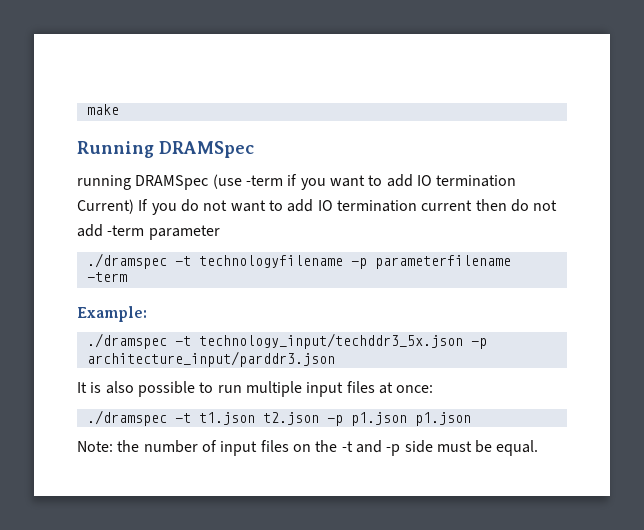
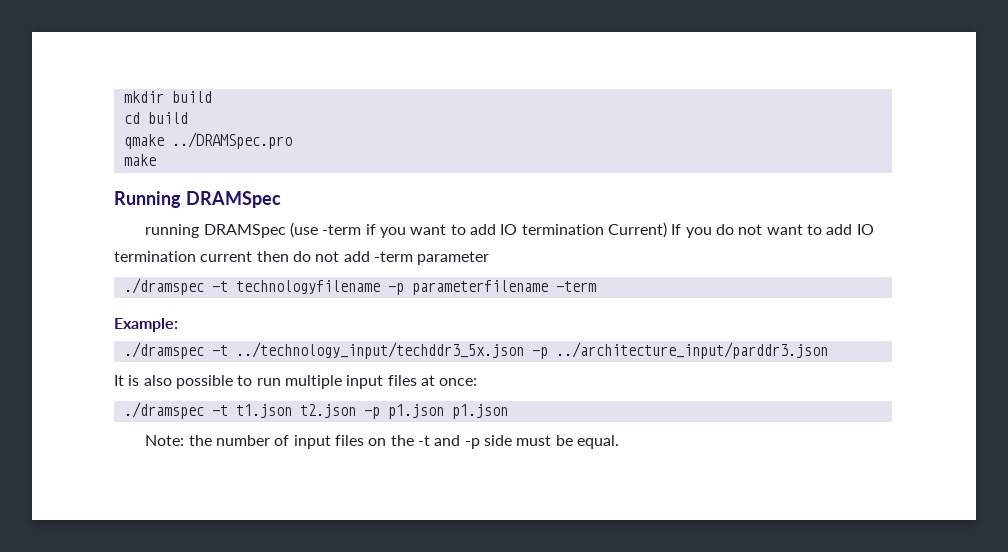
(86, 109) none -> [123,91,212,103] [123,112,188,124] [123,132,292,149] mkdir build // cd build // qmake ../DRAMSpec.pro //
[198,333,487,349] [86,351,335,367] technology_input/techddr3_5x.json -p architecture_input/parddr3.json -> [235,342,828,359] ../technology_input/techddr3_5x.json -p ../architecture_input/parddr3.json

